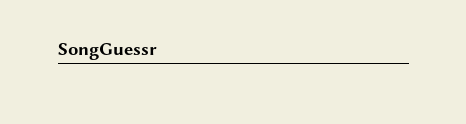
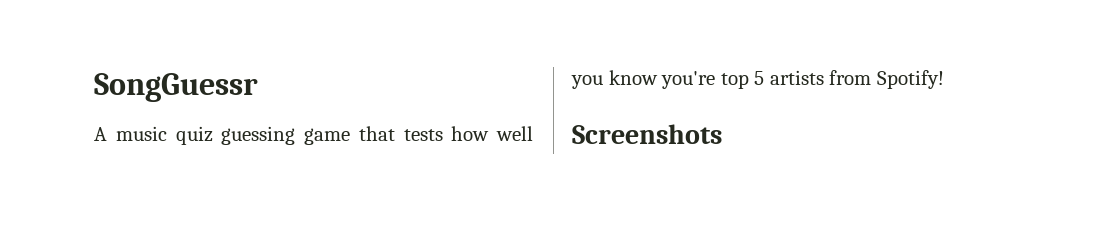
(157, 51) none -> [94,126,533,145] [571,70,944,89] [572,124,722,144] // A music quiz guessing game that tests how well you know you're top 5 artists from Spotify! // Screenshots

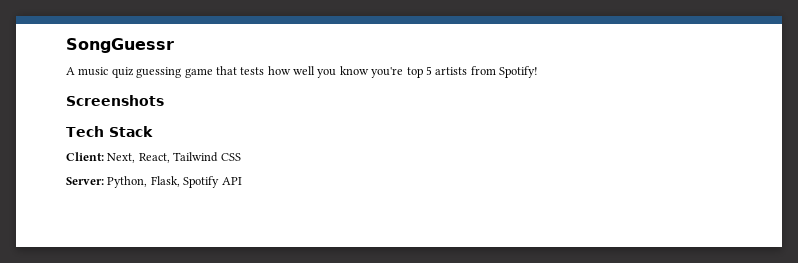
(722, 134) none -> [66,126,153,137] [66,152,241,163] [66,176,242,188] // Tech Stack // Client: Next, React, Tailwind CSS // Server: Python, Flask, Spotify API

